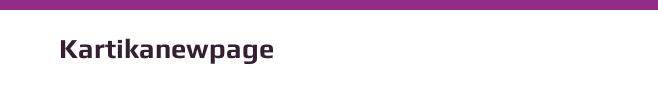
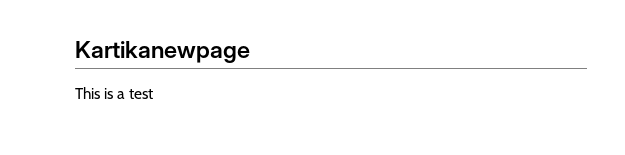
(274, 51) none -> [75,87,153,99] // This is a test

